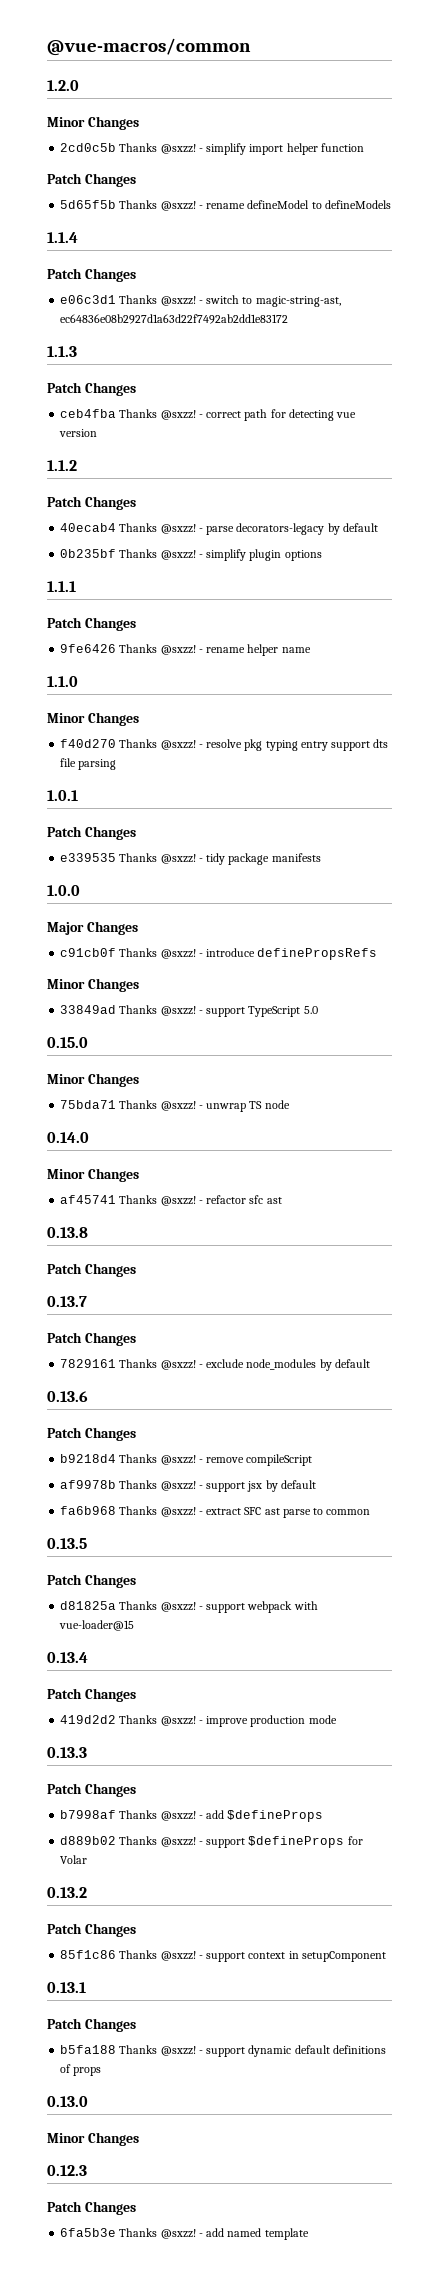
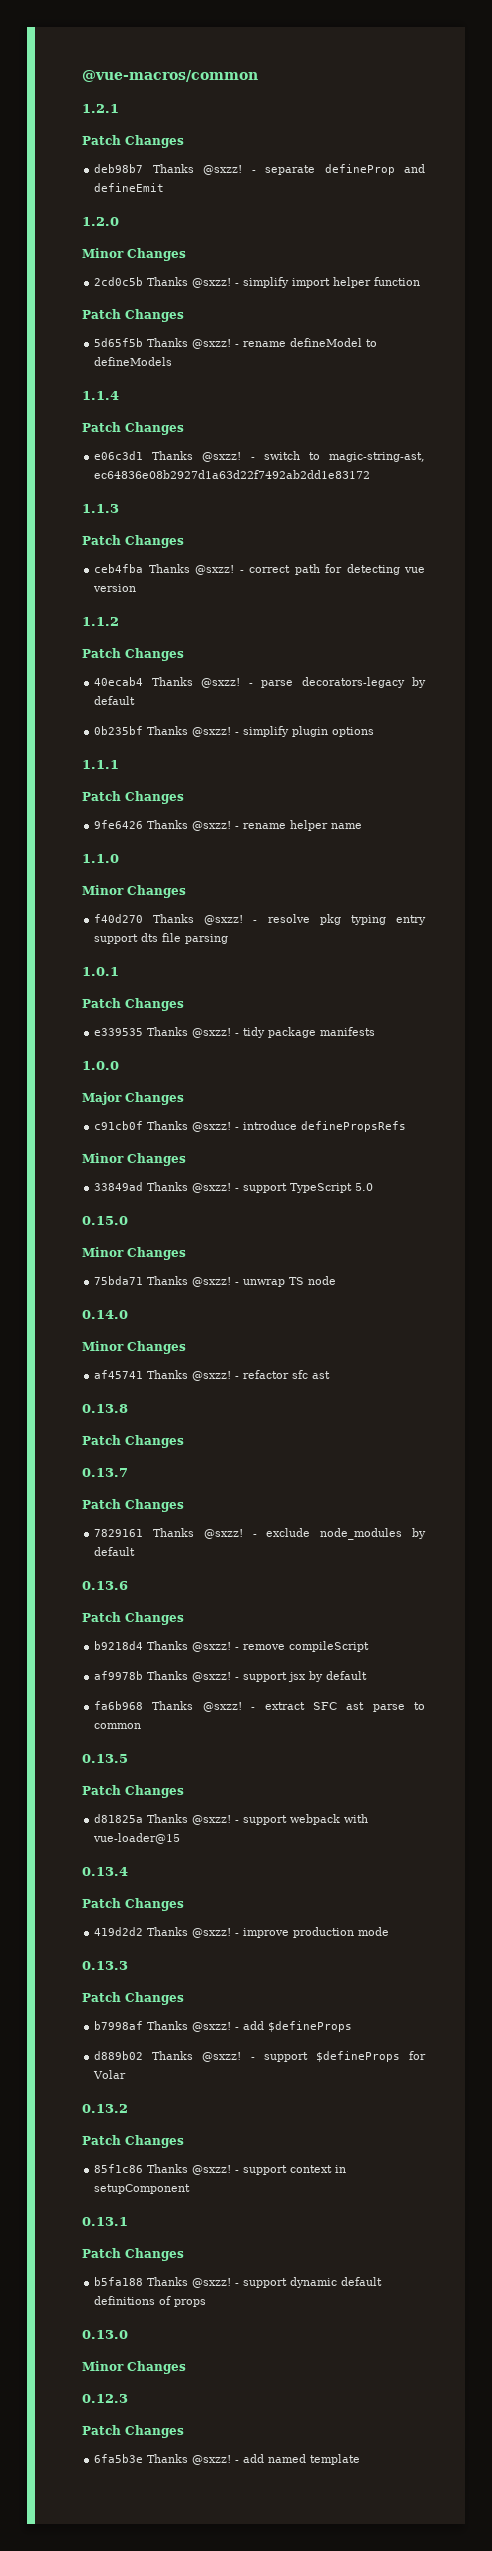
(251, 47) none -> [82,104,119,113] [82,135,184,148] [94,164,425,175] [94,183,165,192] // 1.2.1 // Patch Changes // deb98b7 Thanks @sxzz! - separate defineProp and defineEmit

